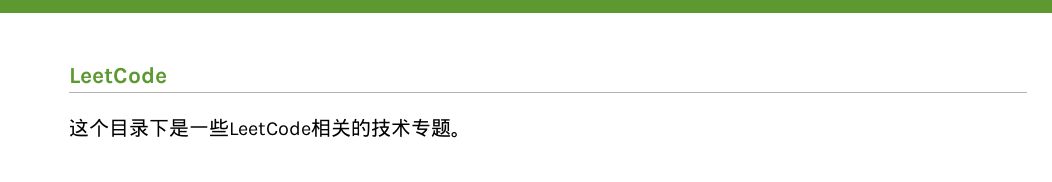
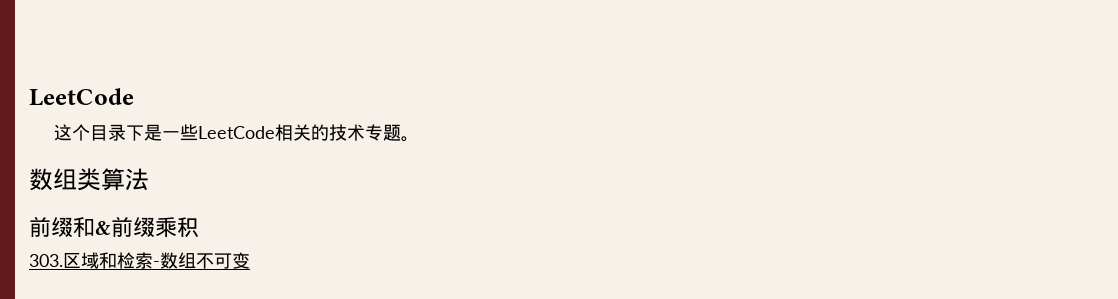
(471, 134) none -> [29,168,149,191] [29,216,199,238] [29,252,250,269] // 数组类算法 // 前缀和&前缀乘积 // 303.区域和检索-数组不可变

